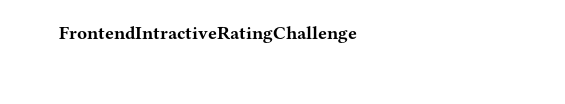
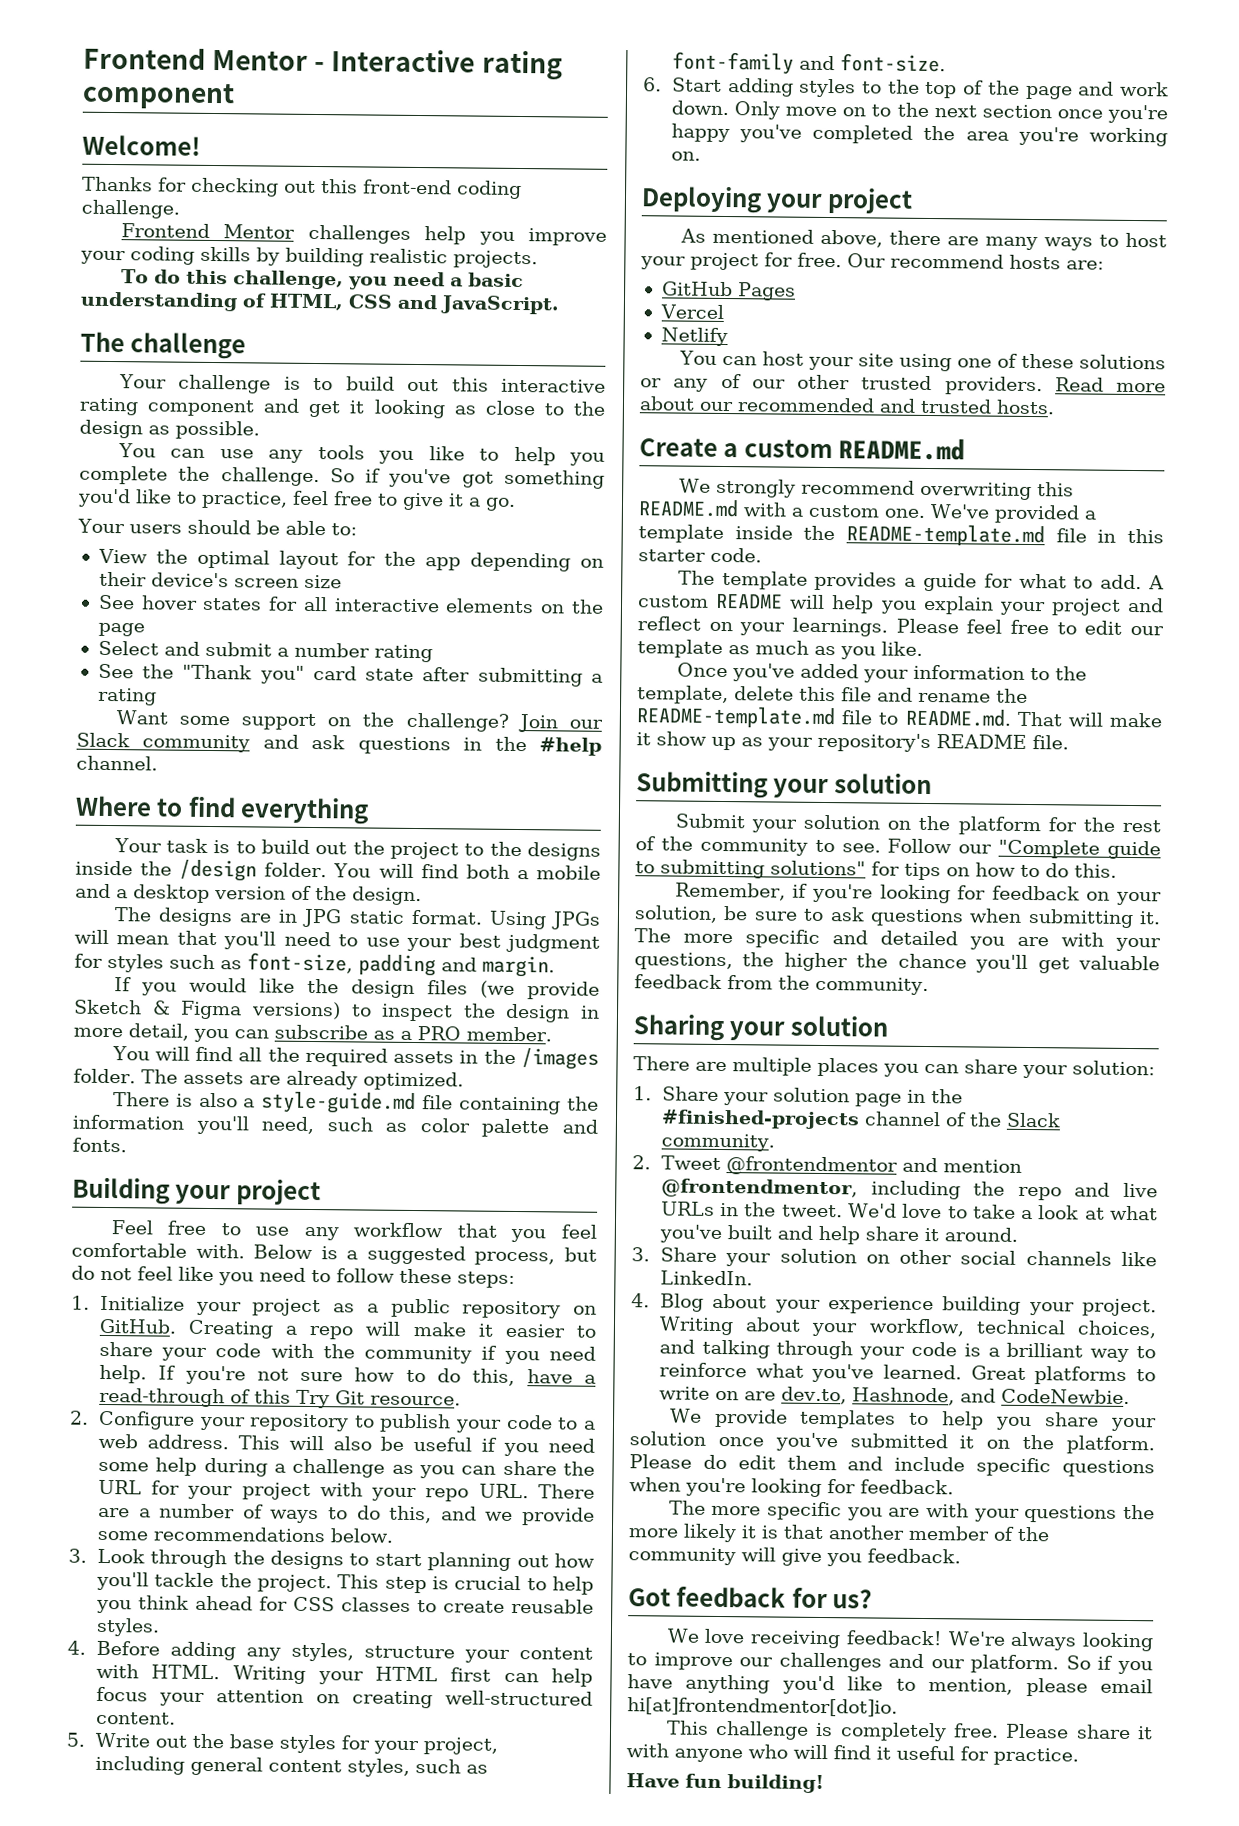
[59,26,357,43] FrontendIntractiveRatingChallenge -> [83,47,563,80] [82,82,235,110] [82,134,201,156] [82,176,522,200] [81,199,180,219] [120,223,607,246] [80,246,538,269] [120,269,524,290] [80,291,560,315] [80,331,247,360] [118,374,606,394] [79,397,605,419] [79,419,260,440] [117,443,605,466] [79,465,605,489] [77,488,516,511] [77,518,357,536] [97,548,604,572] [98,571,342,589] [97,594,604,614] [97,622,145,637] [97,640,433,663] [97,663,603,687] [97,687,157,706] [115,710,603,733] [76,732,602,756] [76,755,158,771] [75,795,370,825] [113,838,601,861] [75,859,601,882] [75,883,422,906] [113,907,601,930] [74,929,600,953] [74,952,555,978] [113,977,600,1000] [73,999,600,1023] [73,1023,552,1043] [111,1046,599,1070] [73,1068,464,1091] [112,1091,599,1115] [72,1114,598,1138] [72,1137,127,1153] [72,1177,321,1206] [110,1220,597,1243] [71,1242,597,1266] [71,1265,515,1288] [71,1295,597,1319] [98,1318,596,1340] [98,1341,596,1365] [98,1364,597,1387] [98,1387,461,1409] [69,1410,596,1433] [97,1433,595,1457] [97,1457,595,1479] [97,1479,595,1502] [97,1503,595,1526] [96,1526,393,1543] [68,1548,595,1571] [95,1571,594,1595] [95,1595,594,1614] [95,1617,160,1637] [67,1640,593,1663] [95,1663,593,1687] [95,1686,593,1709] [95,1711,176,1725] [66,1732,498,1755] [94,1755,488,1777] [671,51,946,75] [643,77,1169,100] [670,100,1168,124] [670,123,1168,147] [670,151,701,161] [641,186,913,214] [679,228,1167,251] [640,252,1104,271] [661,281,796,301] [659,304,724,319] [660,327,728,347] [678,350,1166,372] [640,373,1166,396] [639,396,1055,415] [639,438,966,461] [678,478,1074,501] [638,499,1096,524] [638,524,1164,547] [638,547,762,563] [677,570,1164,592] [637,593,1164,616] [637,616,1164,637] [637,639,923,660] [676,662,1087,683] [637,685,1028,705] [636,706,1162,729] [636,731,1069,753] [636,771,932,799] [674,813,1161,836] [635,836,1161,860] [635,859,1117,881] [674,882,1162,906] [634,905,1161,929] [634,928,1161,952] [634,952,1160,974] [634,974,929,996] [633,1014,888,1042] [633,1056,1155,1079] [633,1086,963,1107] [660,1109,1061,1130] [660,1133,775,1152] [632,1155,1022,1176] [660,1178,1158,1201] [660,1201,1158,1221] [658,1224,1018,1245] [631,1247,1157,1267] [659,1270,753,1286] [631,1293,1157,1317] [658,1316,1157,1339] [658,1339,1156,1363] [658,1362,1156,1385] [658,1386,1130,1406] [669,1408,1157,1432] [629,1431,1155,1455] [629,1454,1155,1478] [629,1477,954,1498] [668,1500,1155,1523] [628,1523,1050,1543] [628,1547,961,1567] [628,1586,873,1609] [666,1628,1153,1652] [627,1652,1153,1675] [627,1674,1153,1697] [627,1697,898,1717] [665,1720,1153,1742] [626,1743,1079,1766] [626,1773,824,1794] Frontend Mentor - Interactive rating component // Welcome! // Thanks for checking out this front-end coding challenge. // Frontend Mentor challenges help you improve your coding skills by building realistic projects. // To do this challenge, you need a basic understanding of HTML, CSS and JavaScript. // The challenge // Your challenge is to build out this interactive rating component and get it looking as close to the design as possible. // You can use any tools you like to help you complete the challenge. So if you've got something you'd like to practice, feel free to give it a go. // Your users should be able to: // View the optimal layout for the app depending on their device's screen size // See hover states for all interactive elements on the page // Select and submit a number rating // See the "Thank you" card state after submitting a rating // Want some support on the challenge? Join our Slack community and ask questions in the #help channel. // Where to find everything // Your task is to build out the project to the designs inside the /design folder. You will find both a mobile and a desktop version of the design. // The designs are in JPG static format. Using JPGs will mean that you'll need to use your best judgment for styles such as font-size, padding and margin. // If you would like the design files (we provide Sketch & Figma versions) to inspect the design in more detail, you can subscribe as a PRO member. // You will find all the required assets in the /images folder. The assets are already optimized. // There is also a style-guide.md file containing the information you'll need, such as color palette and fonts. // Building your project // Feel free to use any workflow that you feel comfortable with. Below is a suggested process, but do not feel like you need to follow these steps: // 1. Initialize your project as a public repository on GitHub. Creating a repo will make it easier to share your code with the community if you need help. If you're not sure how to do this, have a read-through of this Try Git resource. // 2. Configure your repository to publish your code to a web address. This will also be useful if you need some help during a challenge as you can share the URL for your project with your repo URL. There are a number of ways to do this, and we provide some recommendations below. // 3. Look through the designs to start planning out how you'll tackle the project. This step is crucial to help you think ahead for CSS classes to create reusable styles. // 4. Before adding any styles, structure your content with HTML. Writing your HTML first can help focus your attention on creating well-structured content. // 5. Write out the base styles for your project, including general content styles, such as font-family and font-size. // 6. Start adding styles to the top of the page and work down. Only move on to the next section once you're happy you've completed the area you're working on. // Deploying your project // As mentioned above, there are many ways to host your project for free. Our recommend hosts are: // GitHub Pages // Vercel // Netlify // You can host your site using one of these solutions or any of our other trusted providers. Read more about our recommended and trusted hosts. // Create a custom README.md // We strongly recommend overwriting this README.md with a custom one. We've provided a template inside the README-template.md file in this starter code. // The template provides a guide for what to add. A custom README will help you explain your project and reflect on your learnings. Please feel free to edit our template as much as you like. // Once you've added your information to the template, delete this file and rename the README-template.md file to README.md. That will make it show up as your repository's README file. // Submitting your solution // Submit your solution on the platform for the rest of the community to see. Follow our "Complete guide to submitting solutions" for tips on how to do this. // Remember, if you're looking for feedback on your solution, be sure to ask questions when submitting it. The more specific and detailed you are with your questions, the higher the chance you'll get valuable feedback from the community. // Sharing your solution // There are multiple places you can share your solution: // 1. Share your solution page in the #finished-projects channel of the Slack community. // 2. Tweet @frontendmentor and mention @frontendmentor, including the repo and live URLs in the tweet. We'd love to take a look at what you've built and help share it around. // 3. Share your solution on other social channels like LinkedIn. // 4. Blog about your experience building your project. Writing about your workflow, technical choices, and talking through your code is a brilliant way to reinforce what you've learned. Great platforms to write on are dev.to, Hashnode, and CodeNewbie. // We provide templates to help you share your solution once you've submitted it on the platform. Please do edit them and include specific questions when you're looking for feedback. // The more specific you are with your questions the more likely it is that another member of the community will give you feedback. // Got feedback for us? // We love receiving feedback! We're always looking to improve our challenges and our platform. So if you have anything you'd like to mention, please email hi[at]frontendmentor[dot]io. // This challenge is completely free. Please share it with anyone who will find it useful for practice. // Have fun building!

